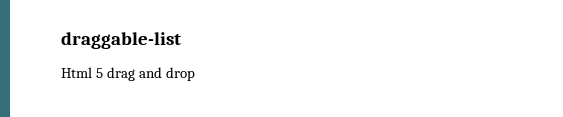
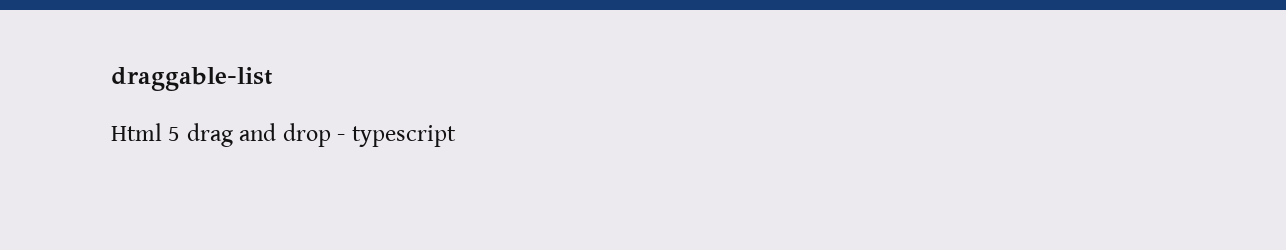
(195, 74) none -> [337,125,456,147] - typescript

